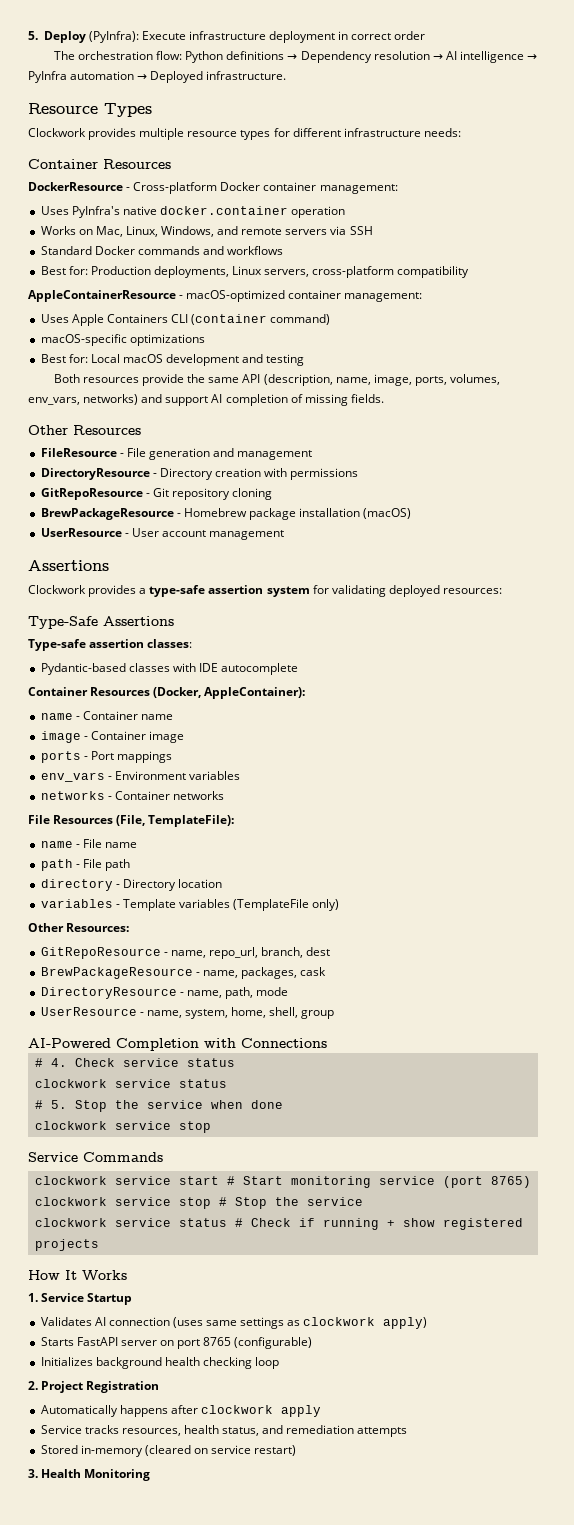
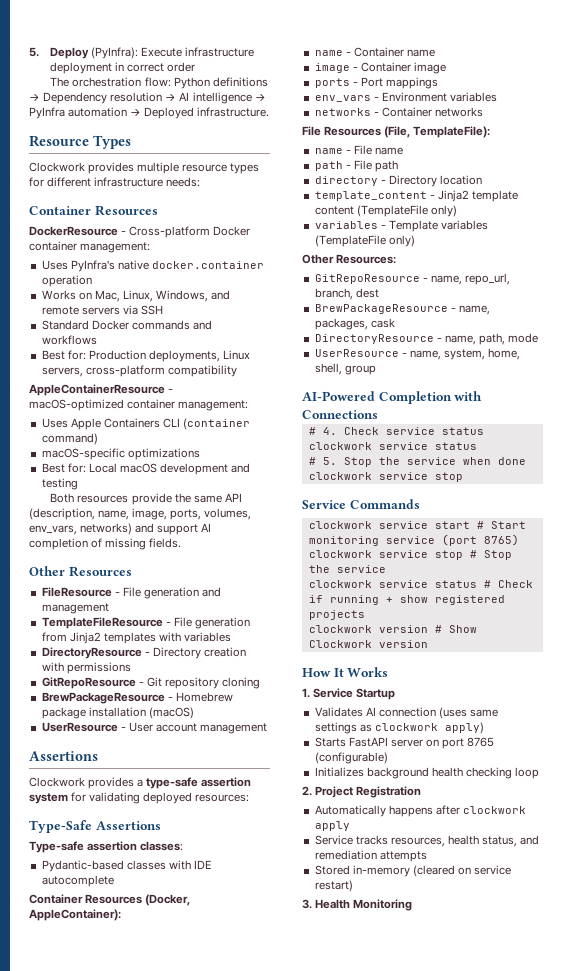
(313, 455) none -> [41,617,250,629] [41,632,232,644] // TemplateFileResource - File generation from Jinja2 templates with variables
(222, 883) none -> [314,190,518,202] [314,205,457,217] // template_content - Jinja2 template content (TemplateFile only)
(99, 1245) none -> [308,625,477,633] [308,640,428,648] // clockwork version # Show Clockwork version

